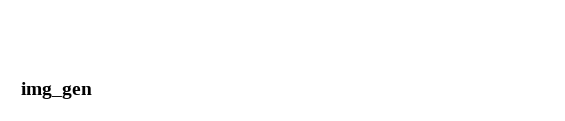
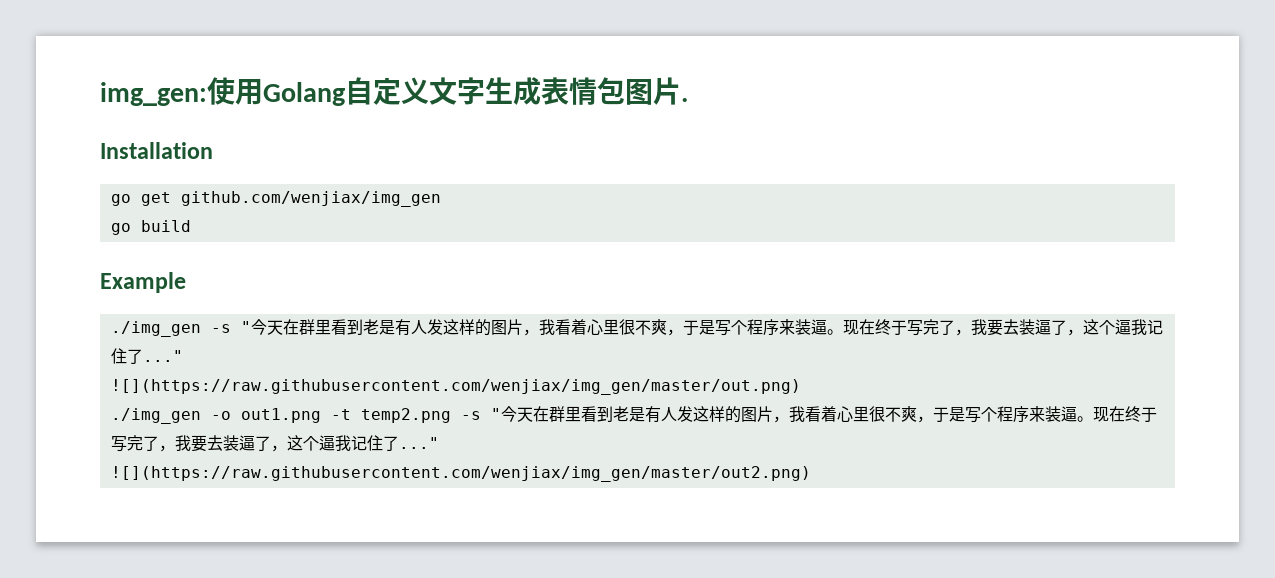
[21,82,92,99] img_gen -> [100,77,688,106] [100,142,213,159] [110,191,441,207] [110,220,191,235] [100,272,186,293] [110,319,1163,337] [110,348,183,364] [110,379,801,395] [110,406,1157,424] [110,435,439,452] [110,466,811,482] img_gen:使用Golang自定义文字生成表情包图片. // Installation // go get github.com/wenjiax/img_gen // go build // Example // ./img_gen -s "今天在群里看到老是有人发这样的图片，我看着心里很不爽，于是写个程序来装逼。现在终于写完了，我要去装逼了，这个逼我记住了..." // ![](https://raw.githubusercontent.com/wenjiax/img_gen/master/out.png) // ./img_gen -o out1.png -t temp2.png -s "今天在群里看到老是有人发这样的图片，我看着心里很不爽，于是写个程序来装逼。现在终于写完了，我要去装逼了，这个逼我记住了..." // ![](https://raw.githubusercontent.com/wenjiax/img_gen/master/out2.png)

